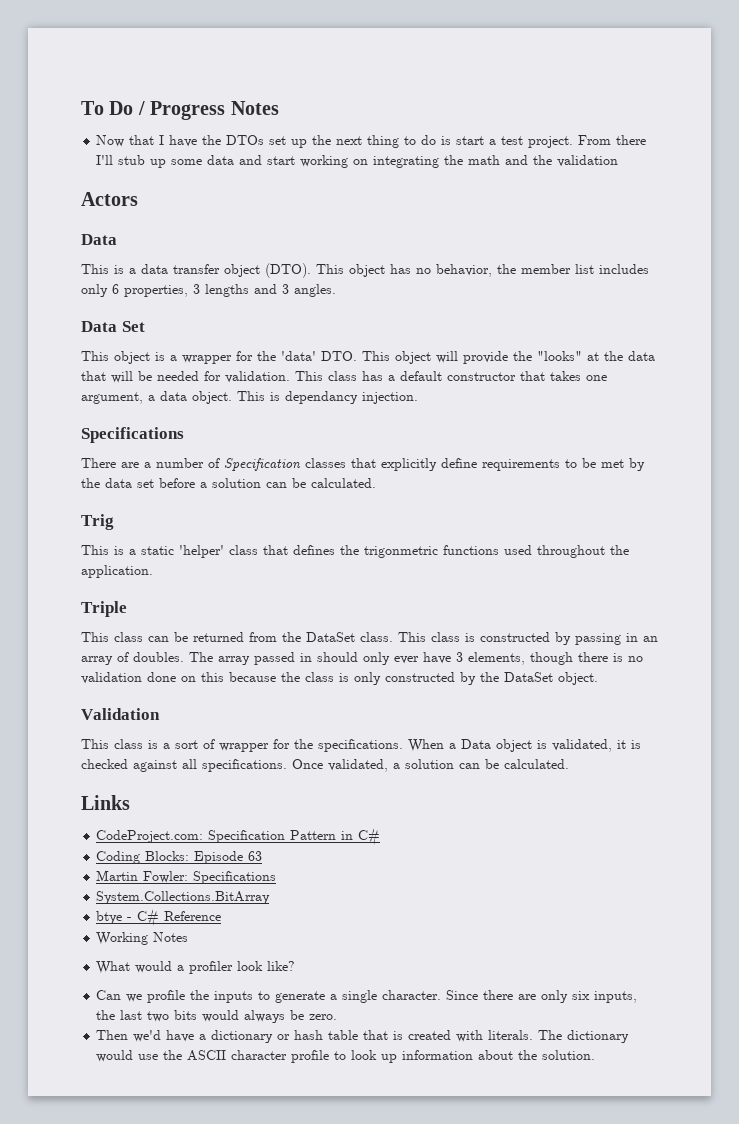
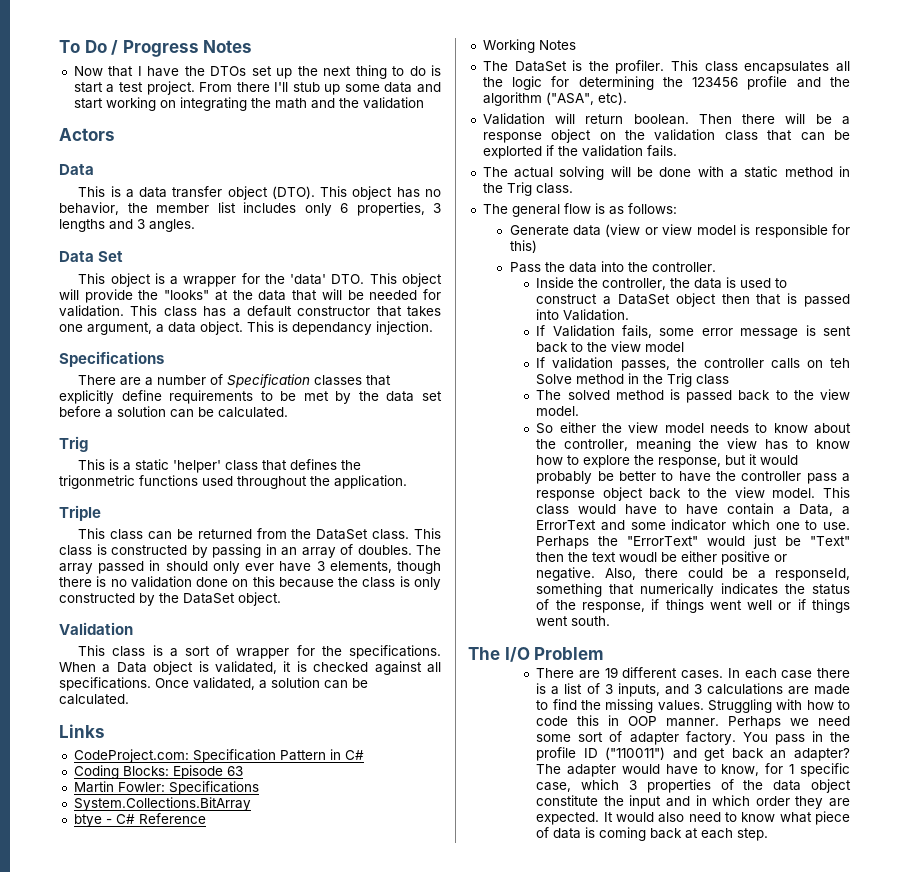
[96,961,296,974] [96,990,638,1003] [96,1010,338,1023] [96,1030,630,1043] [96,1050,596,1063] What would a profiler look like? // Can we profile the inputs to generate a single character. Since there are only six inputs, the last two bits would always be zero. // Then we'd have a dictionary or hash table that is created with literals. The dictionary would use the ASCII character profile to look up information about the solution. -> [482,60,850,74] [482,76,850,90] [482,92,627,106] [482,113,850,125] [482,129,850,143] [482,145,677,159] [482,166,850,180] [482,182,573,196] [482,203,677,217] [509,224,850,238] [509,240,537,253] [509,261,716,273] [536,277,788,290] [536,293,850,307] [536,309,630,321] [536,325,851,339] [536,341,685,353] [536,357,850,371] [536,373,730,387] [536,389,850,403] [536,406,580,416] [536,422,851,434] [536,438,850,452] [536,454,799,468] [536,471,850,484] [536,487,850,501] [536,503,850,516] [536,519,850,531] [536,535,850,549] [536,551,788,565] [536,567,850,581] [536,583,850,597] [536,599,851,613] [536,616,611,626] [468,647,605,662] [536,667,850,679] [536,683,850,697] [536,699,850,713] [536,715,850,729] [536,731,850,745] [536,747,850,761] [536,763,850,777] [536,779,851,793] [536,795,851,809] [536,811,851,825] [536,827,769,841] The DataSet is the profiler. This class encapsulates all the logic for determining the 123456 profile and the algorithm ("ASA", etc). // Validation will return boolean. Then there will be a response object on the validation class that can be explorted if the validation fails. // The actual solving will be done with a static method in the Trig class. // The general flow is as follows: // Generate data (view or view model is responsible for this) // Pass the data into the controller. // Inside the controller, the data is used to construct a DataSet object then that is passed into Validation. // If Validation fails, some error message is sent back to the view model // If validation passes, the controller calls on teh Solve method in the Trig class // The solved method is passed back to the view model. // So either the view model needs to know about the controller, meaning the view has to know how to explore the response, but it would probably be better to have the controller pass a response object back to the view model. This class would have to have contain a Data, a ErrorText and some indicator which one to use. Perhaps the "ErrorText" would just be "Text" then the text woudl be either positive or negative. Also, there could be a responseId, something that numerically indicates the status of the response, if things went well or if things went south. // The I/O Problem // There are 19 different cases. In each case there is a list of 3 inputs, and 3 calculations are made to find the missing values. Struggling with how to code this in OOP manner. Perhaps we need some sort of adapter factory. You pass in the profile ID ("110011") and get back an adapter? The adapter would have to know, for 1 specific case, which 3 properties of the data object constitute the input and in which order they are expected. It would also need to know what piece of data is coming back at each step.

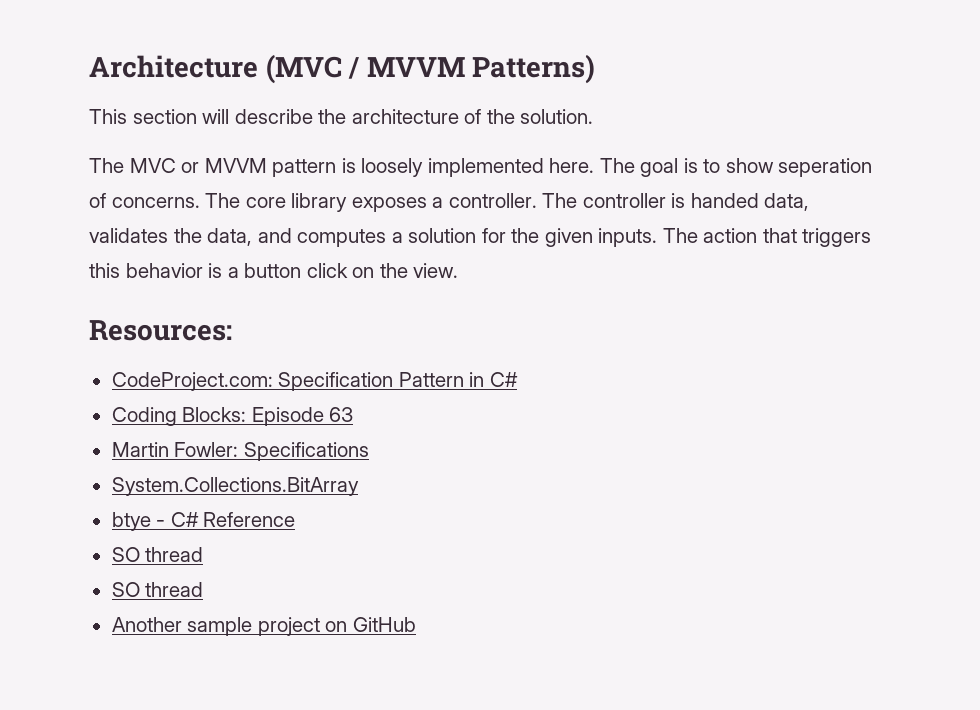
[59,40,253,57] [73,65,441,79] [73,81,441,95] [73,97,424,111] [59,128,115,141] [59,164,94,175] [78,186,442,200] [59,202,441,216] [59,219,195,232] [59,251,124,262] [78,273,442,287] [59,289,442,303] [59,305,441,317] [59,321,433,335] [59,351,164,367] [78,374,392,388] [59,390,442,404] [59,406,288,418] [59,436,88,452] [78,459,362,473] [59,475,407,489] [59,505,101,521] [78,528,442,540] [59,544,441,558] [59,560,442,574] [59,576,441,590] [59,592,281,606] [59,622,133,635] [78,645,441,659] [59,661,441,675] [59,677,368,691] [59,694,129,705] [59,724,105,738] To Do / Progress Notes // Now that I have the DTOs set up the next thing to do is start a test project. From there I'll stub up some data and start working on integrating the math and the validation // Actors // Data // This is a data transfer object (DTO). This object has no behavior, the member list includes only 6 properties, 3 lengths and 3 angles. // Data Set // This object is a wrapper for the 'data' DTO. This object will provide the "looks" at the data that will be needed for validation. This class has a default constructor that takes one argument, a data object. This is dependancy injection. // Specifications // There are a number of Specification classes that explicitly define requirements to be met by the data set before a solution can be calculated. // Trig // This is a static 'helper' class that defines the trigonmetric functions used throughout the application. // Triple // This class can be returned from the DataSet class. This class is constructed by passing in an array of doubles. The array passed in should only ever have 3 elements, though there is no validation done on this because the class is only constructed by the DataSet object. // Validation // This class is a sort of wrapper for the specifications. When a Data object is validated, it is checked against all specifications. Once validated, a solution can be calculated. // Links -> [89,54,596,84] [89,109,594,124] [89,158,873,177] [89,193,810,212] [89,228,872,247] [89,263,459,278] [89,320,232,341] Architecture (MVC / MVVM Patterns) // This section will describe the architecture of the solution. // The MVC or MVVM pattern is loosely implemented here. The goal is to show seperation of concerns. The core library exposes a controller. The controller is handed data, validates the data, and computes a solution for the given inputs. The action that triggers this behavior is a button click on the view. // Resources:
[482,39,576,53] [482,60,850,74] [482,76,850,90] [482,92,627,106] [482,113,850,125] [482,129,850,143] [482,145,677,159] [482,166,850,180] [482,182,573,196] [482,203,677,217] [509,224,850,238] [509,240,537,253] [509,261,716,273] [536,277,788,290] [536,293,850,307] [536,309,630,321] [536,325,851,339] [536,341,685,353] [536,357,850,371] [536,373,730,387] [536,389,850,403] [536,406,580,416] [536,422,851,434] [536,438,850,452] [536,454,799,468] [536,471,850,484] [536,487,850,501] [536,503,850,516] [536,519,850,531] [536,535,850,549] [536,551,788,565] [536,567,850,581] [536,583,850,597] [536,599,851,613] [536,616,611,626] [468,647,605,662] [536,667,850,679] [536,683,850,697] [536,699,850,713] [536,715,850,729] [536,731,850,745] [536,747,850,761] [536,763,850,777] [536,779,851,793] [536,795,851,809] [536,811,851,825] [536,827,769,841] Working Notes // The DataSet is the profiler. This class encapsulates all the logic for determining the 123456 profile and the algorithm ("ASA", etc). // Validation will return boolean. Then there will be a response object on the validation class that can be explorted if the validation fails. // The actual solving will be done with a static method in the Trig class. // The general flow is as follows: // Generate data (view or view model is responsible for this) // Pass the data into the controller. // Inside the controller, the data is used to construct a DataSet object then that is passed into Validation. // If Validation fails, some error message is sent back to the view model // If validation passes, the controller calls on teh Solve method in the Trig class // The solved method is passed back to the view model. // So either the view model needs to know about the controller, meaning the view has to know how to explore the response, but it would probably be better to have the controller pass a response object back to the view model. This class would have to have contain a Data, a ErrorText and some indicator which one to use. Perhaps the "ErrorText" would just be "Text" then the text woudl be either positive or negative. Also, there could be a responseId, something that numerically indicates the status of the response, if things went well or if things went south. // The I/O Problem // There are 19 different cases. In each case there is a list of 3 inputs, and 3 calculations are made to find the missing values. Struggling with how to code this in OOP manner. Perhaps we need some sort of adapter factory. You pass in the profile ID ("110011") and get back an adapter? The adapter would have to know, for 1 specific case, which 3 properties of the data object constitute the input and in which order they are expected. It would also need to know what piece of data is coming back at each step. -> [111,547,204,562] [111,582,204,597] [111,617,416,636] SO thread // SO thread // Another sample project on GitHub

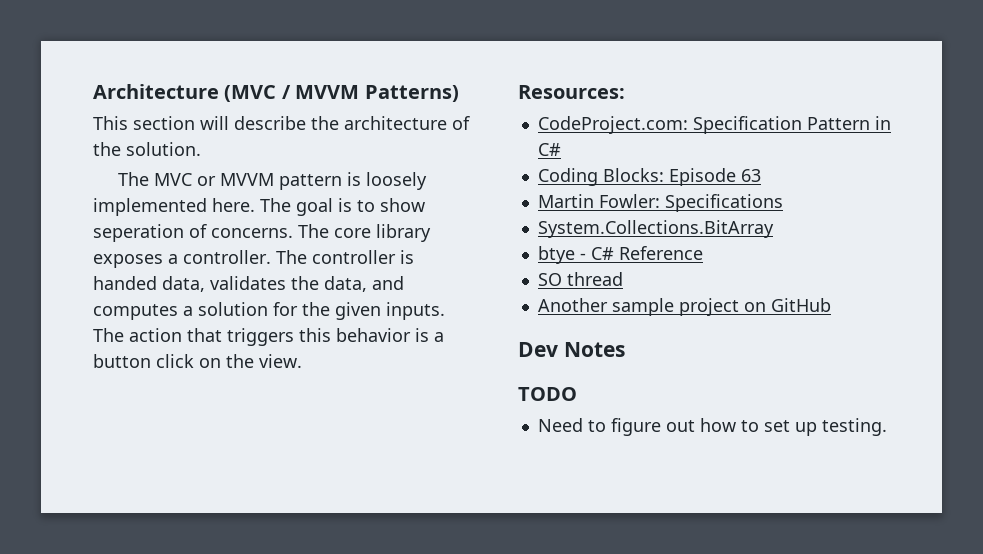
[111,582,204,597] // SO thread -> (623, 279) none
(416, 624) none -> [518,342,625,357] [518,387,577,401] [537,418,887,436] // Dev Notes // TODO // Need to figure out how to set up testing.

